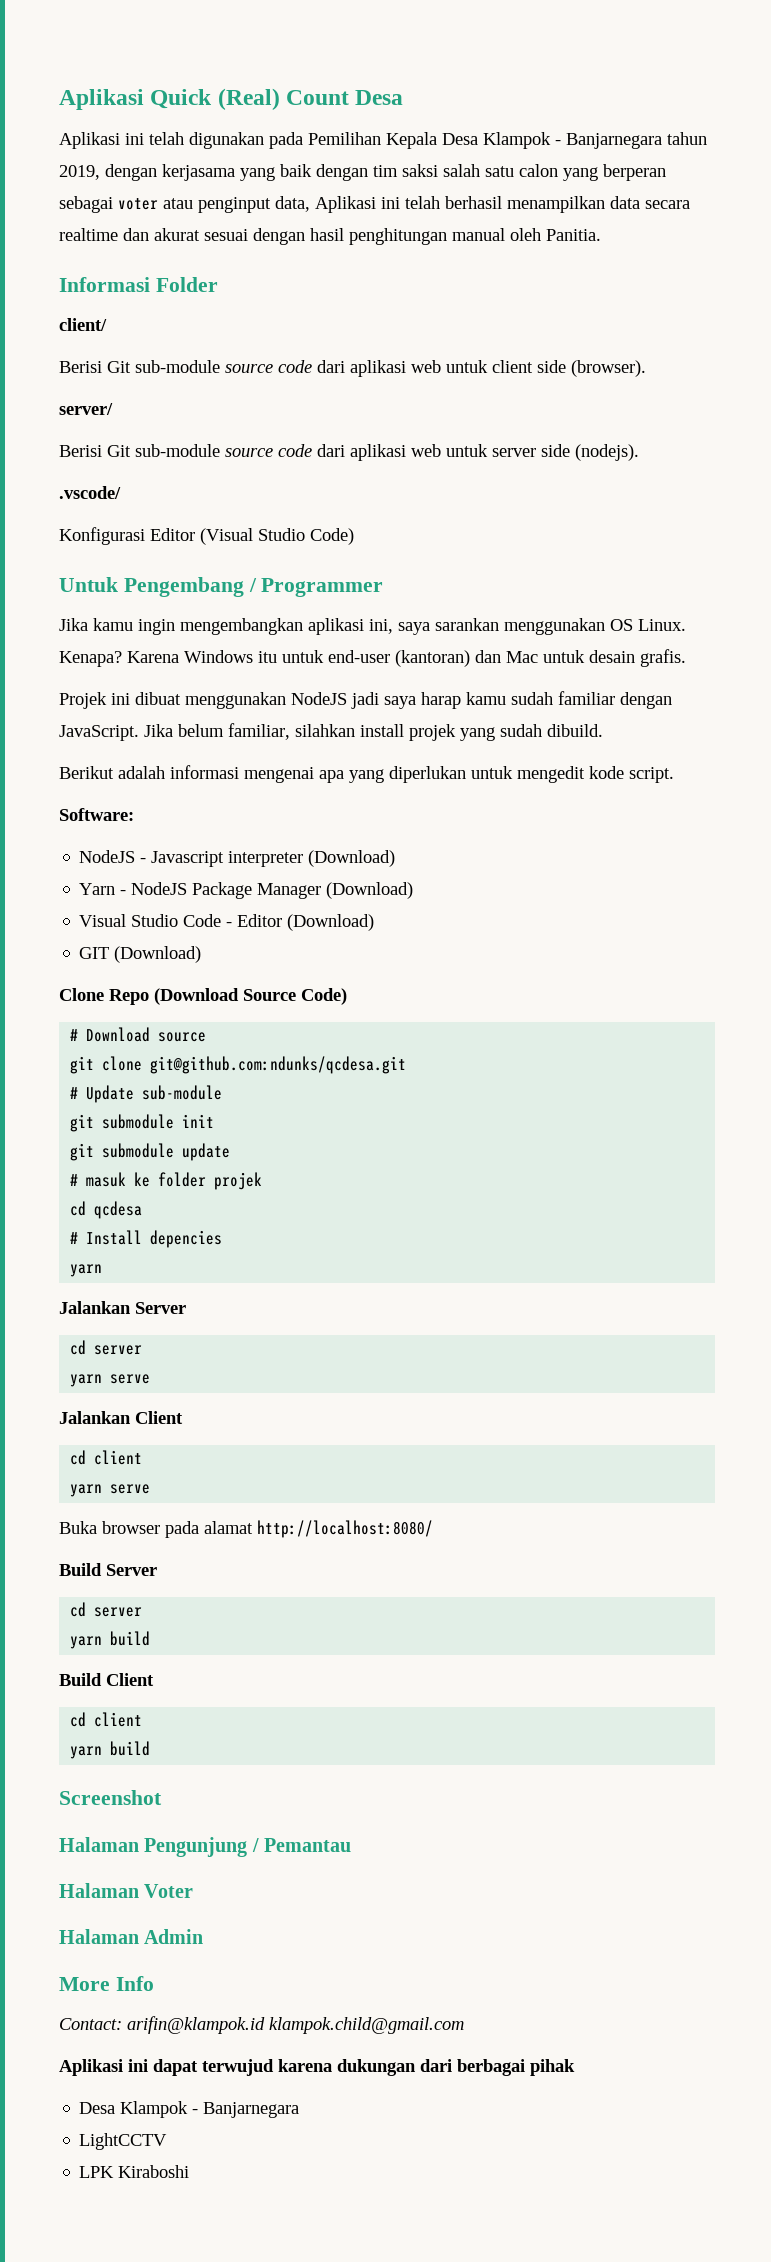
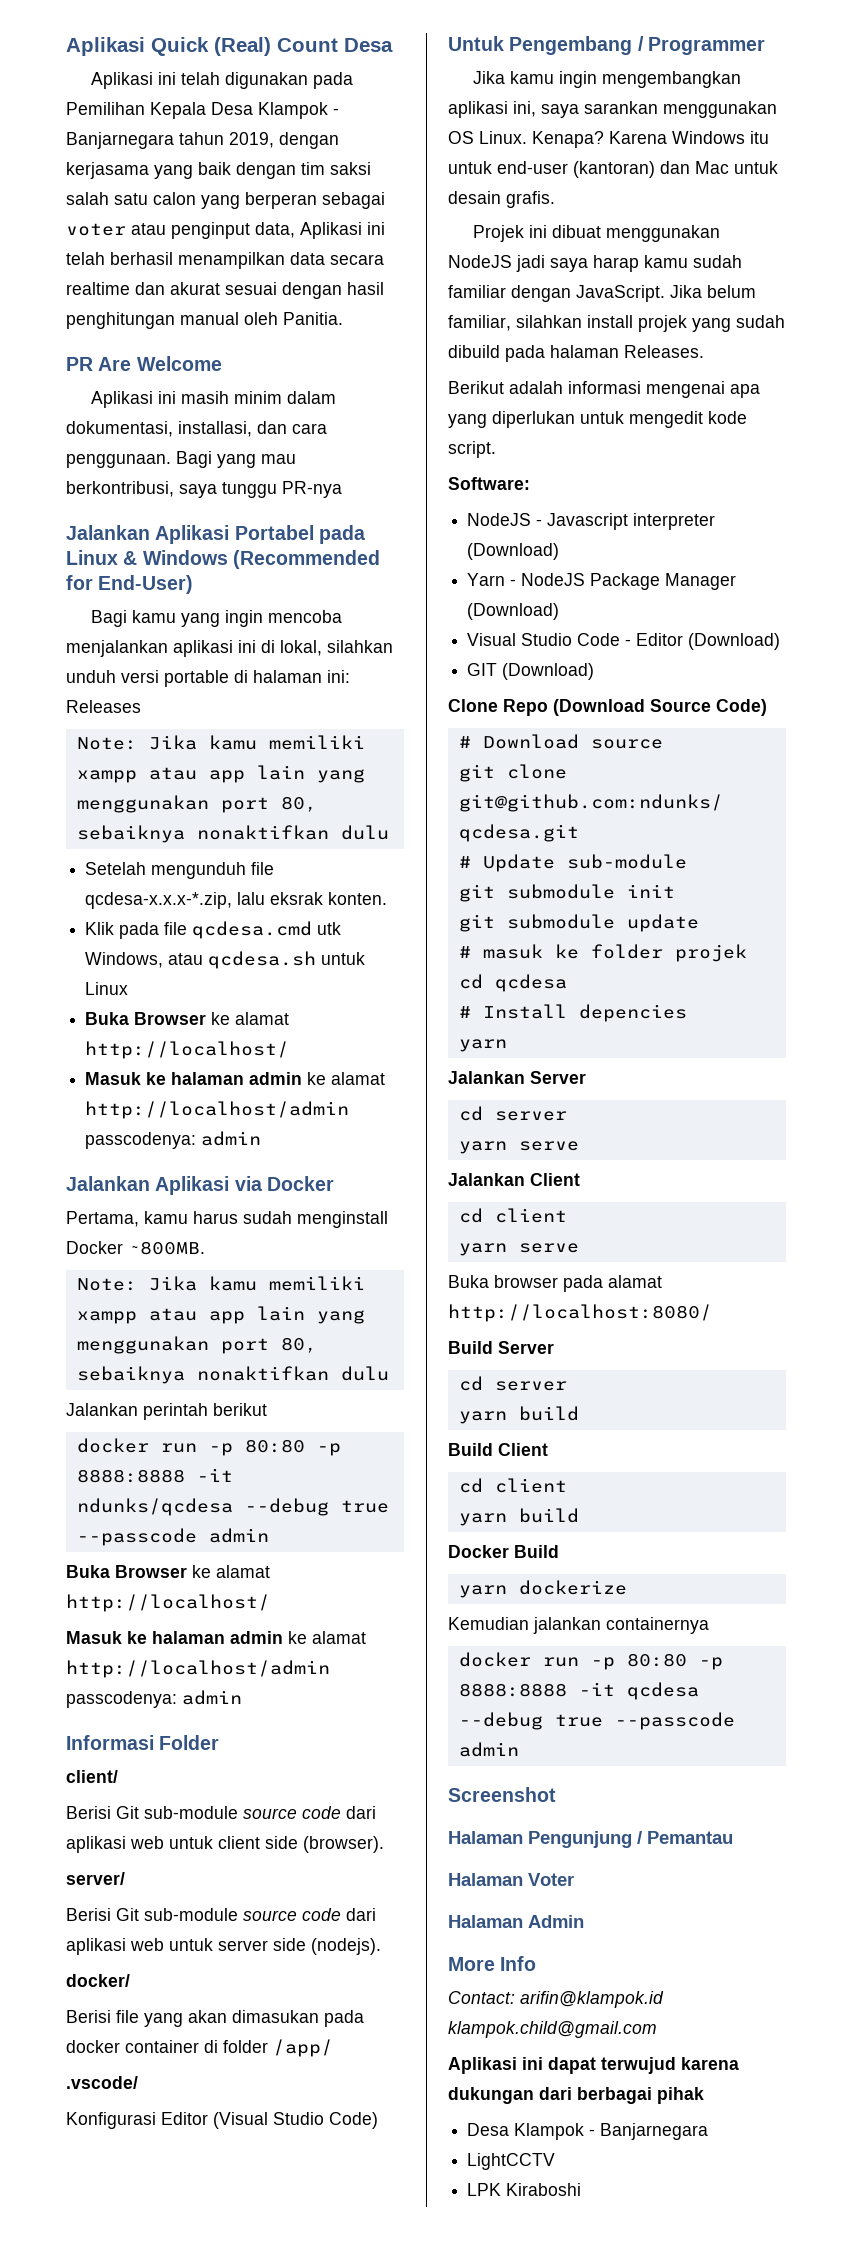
(601, 235) none -> [66,356,222,371] [90,391,336,408] [66,421,327,437] [66,451,296,468] [66,481,342,498] [66,525,365,544] [66,550,380,569] [66,575,194,594] [90,610,342,627] [66,640,393,657] [66,670,350,687] [66,700,141,713] [76,735,365,750] [76,765,365,783] [76,795,317,813] [76,825,389,843] [85,862,275,879] [85,892,388,909] [85,921,342,939] [85,951,366,969] [85,982,129,995] [85,1012,290,1025] [85,1041,290,1059] [85,1072,386,1085] [85,1101,350,1119] [85,1131,262,1149] [66,1176,334,1195] [66,1211,388,1228] [66,1241,205,1255] [76,1276,365,1291] [76,1306,365,1324] [76,1336,317,1354] [76,1366,389,1384] [66,1403,267,1420] [76,1438,341,1456] [76,1468,233,1483] [76,1498,389,1516] [76,1528,269,1546] [66,1565,270,1578] [66,1594,270,1612] [66,1631,366,1644] [66,1660,330,1678] [66,1690,242,1708] // PR Are Welcome // Aplikasi ini masih minim dalam dokumentasi, installasi, dan cara penggunaan. Bagi yang mau berkontribusi, saya tunggu PR-nya // Jalankan Aplikasi Portabel pada Linux & Windows (Recommended for End-User) // Bagi kamu yang ingin mencoba menjalankan aplikasi ini di lokal, silahkan unduh versi portable di halaman ini: Releases // Note: Jika kamu memiliki xampp atau app lain yang menggunakan port 80, sebaiknya nonaktifkan dulu // Setelah mengunduh file qcdesa-x.x.x-*.zip, lalu eksrak konten. // Klik pada file qcdesa.cmd utk Windows, atau qcdesa.sh untuk Linux // Buka Browser ke alamat http://localhost/ // Masuk ke halaman admin ke alamat http://localhost/admin passcodenya: admin // Jalankan Aplikasi via Docker // Pertama, kamu harus sudah menginstall Docker ~800MB. // Note: Jika kamu memiliki xampp atau app lain yang menggunakan port 80, sebaiknya nonaktifkan dulu // Jalankan perintah berikut // docker run -p 80:80 -p 8888:8888 -it ndunks/qcdesa --debug true --passcode admin // Buka Browser ke alamat http://localhost/ // Masuk ke halaman admin ke alamat http://localhost/admin passcodenya: admin
(639, 452) none -> [66,1974,130,1987] [66,2010,364,2027] [66,2039,333,2057] // docker/ // Berisi file yang akan dimasukan pada docker container di folder /app/
[547,724,603,737] dibuild. -> [448,345,704,362] dibuild pada halaman Releases.
(151, 1748) none -> [448,1545,559,1558] [458,1580,627,1598] [448,1617,709,1634] [458,1652,723,1670] [458,1682,699,1700] [458,1712,735,1730] [458,1742,519,1757] // Docker Build // yarn dockerize // Kemudian jalankan containernya // docker run -p 80:80 -p 8888:8888 -it qcdesa --debug true --passcode admin

